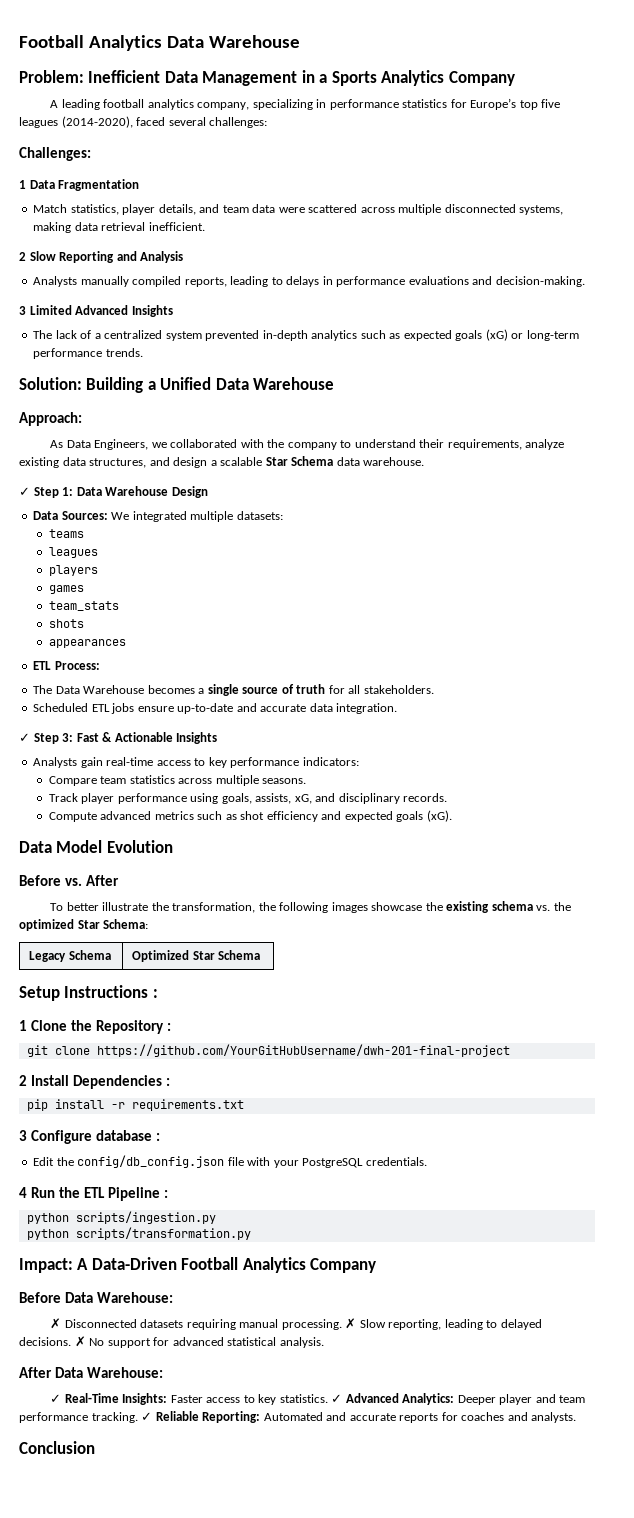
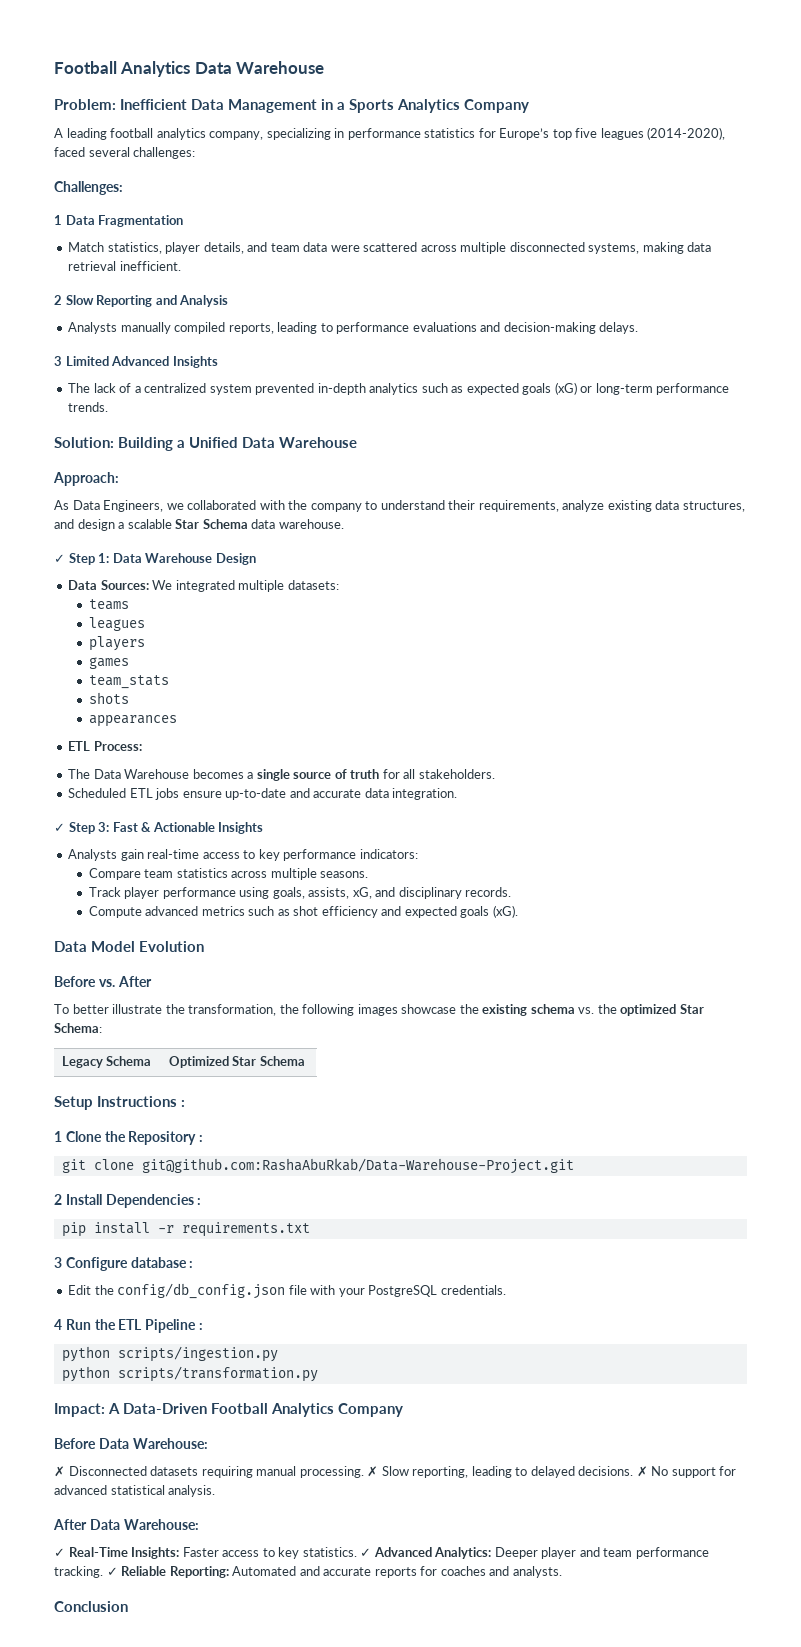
[286,276,333,287] delays in -> (333, 327) none
[495,276,585,287] decision-making. -> [503,322,639,334] decision-making delays.
[96,1044,510,1057] https://github.com/YourGitHubUsername/dwh-201-final-project -> [141,1158,574,1174] git@github.com:RashaAbuRkab/Data-Warehouse-Project.git

